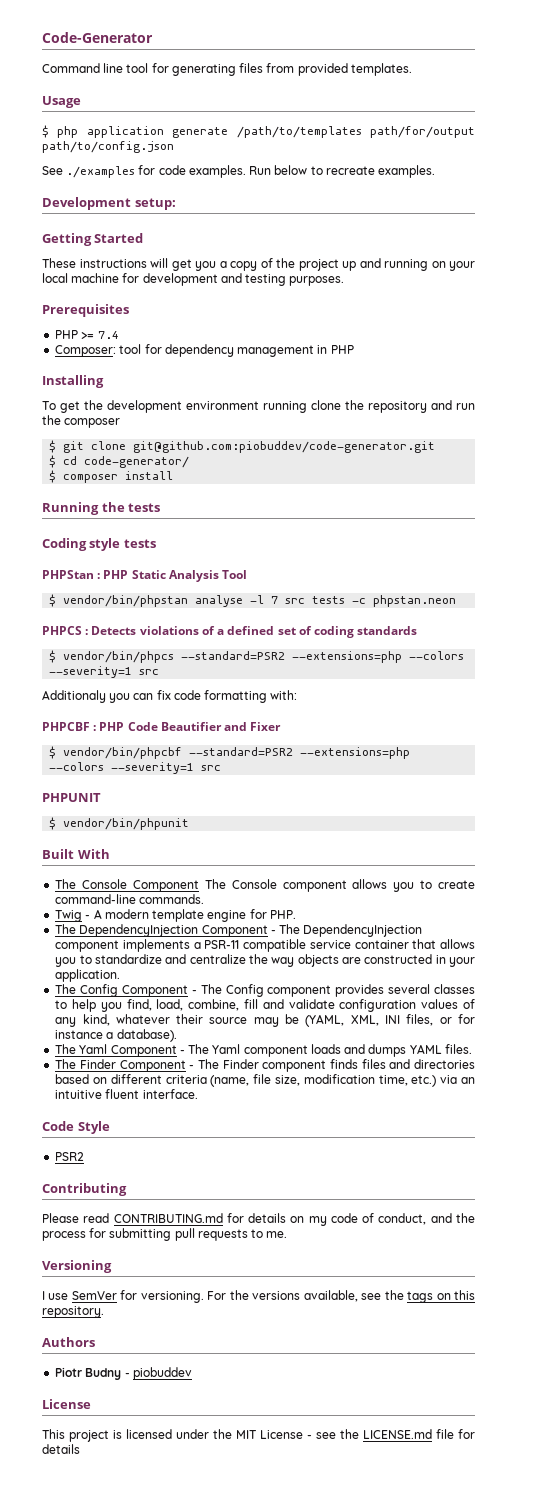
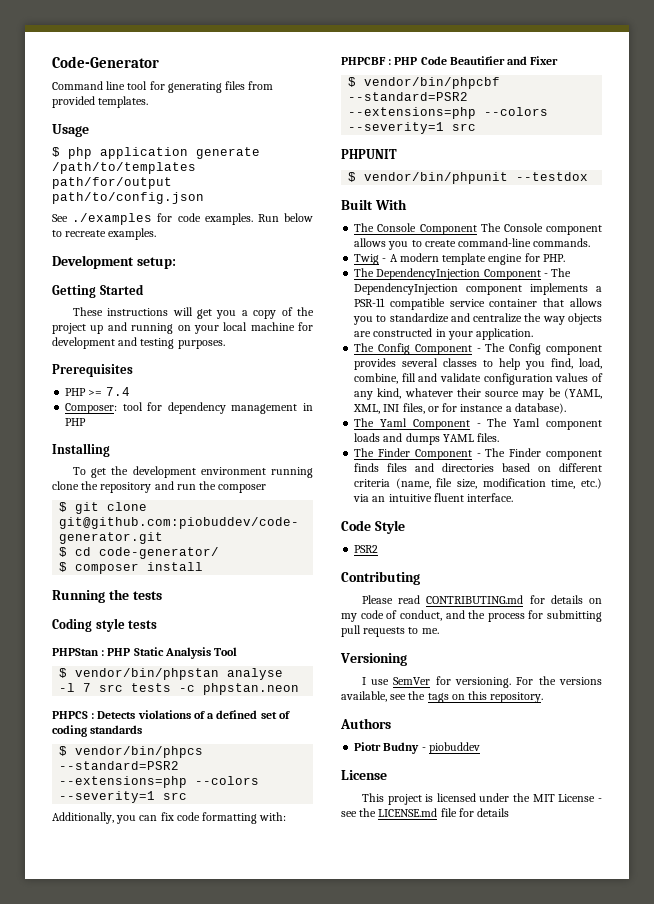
[42,690,106,703] Additionaly -> [52,812,114,824] Additionally,
(190, 824) none -> [516,172,589,181] --testdox

